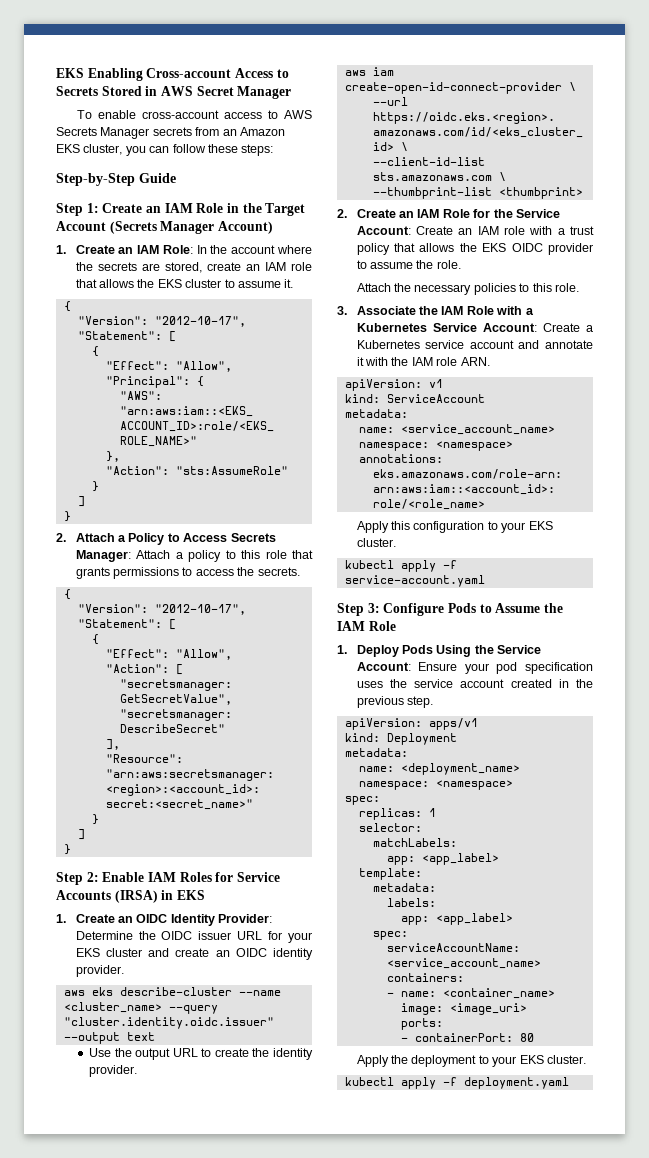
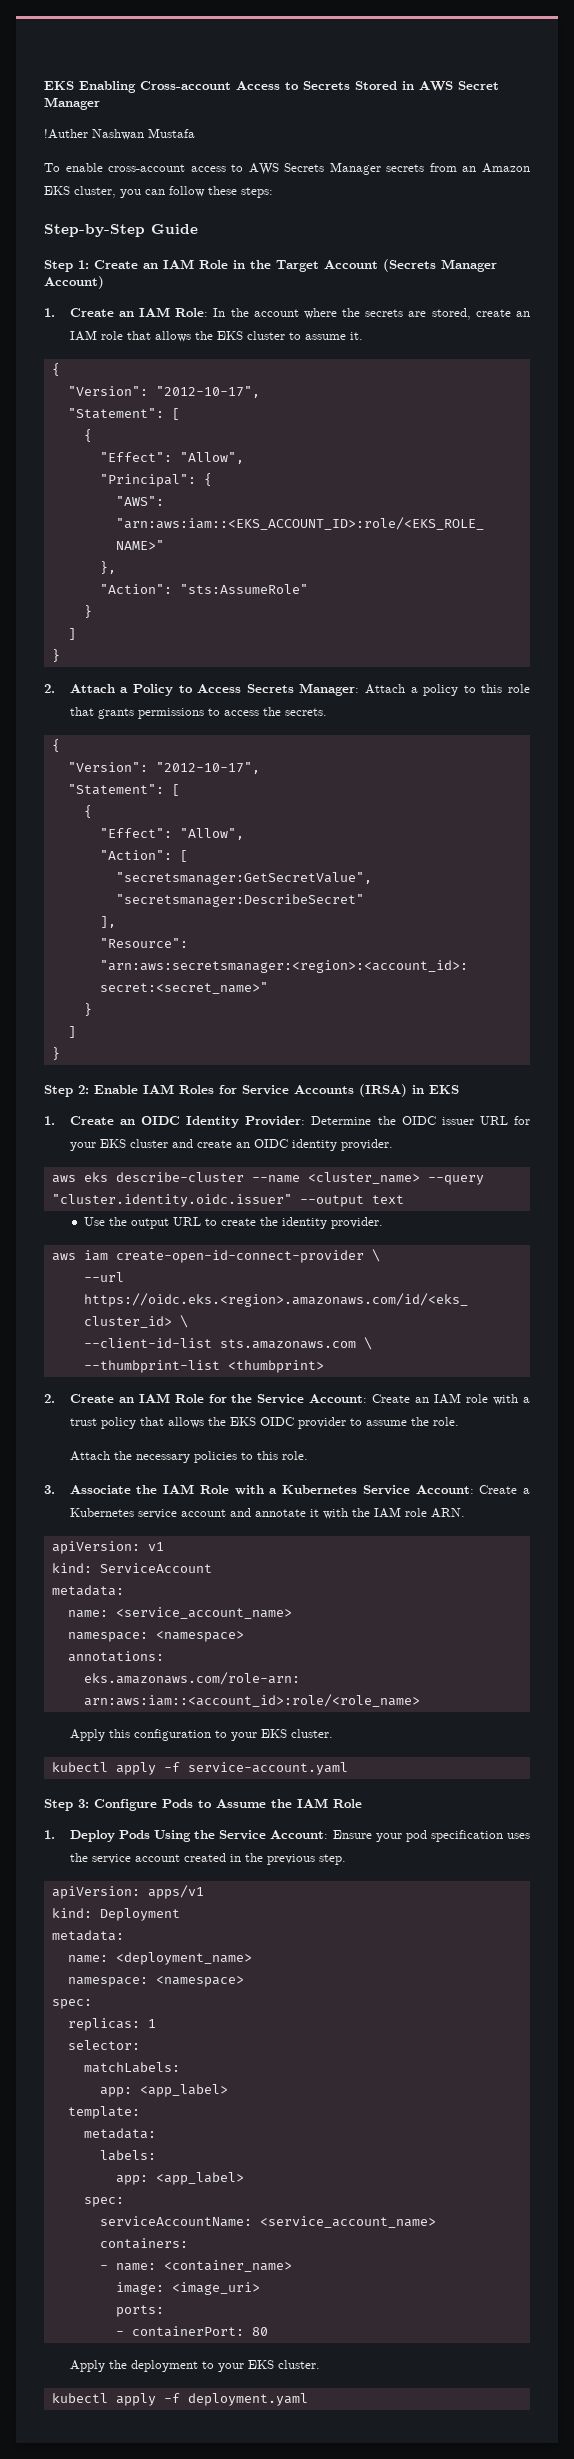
(292, 92) none -> [44,128,195,140] // !Auther Nashwan Mustafa

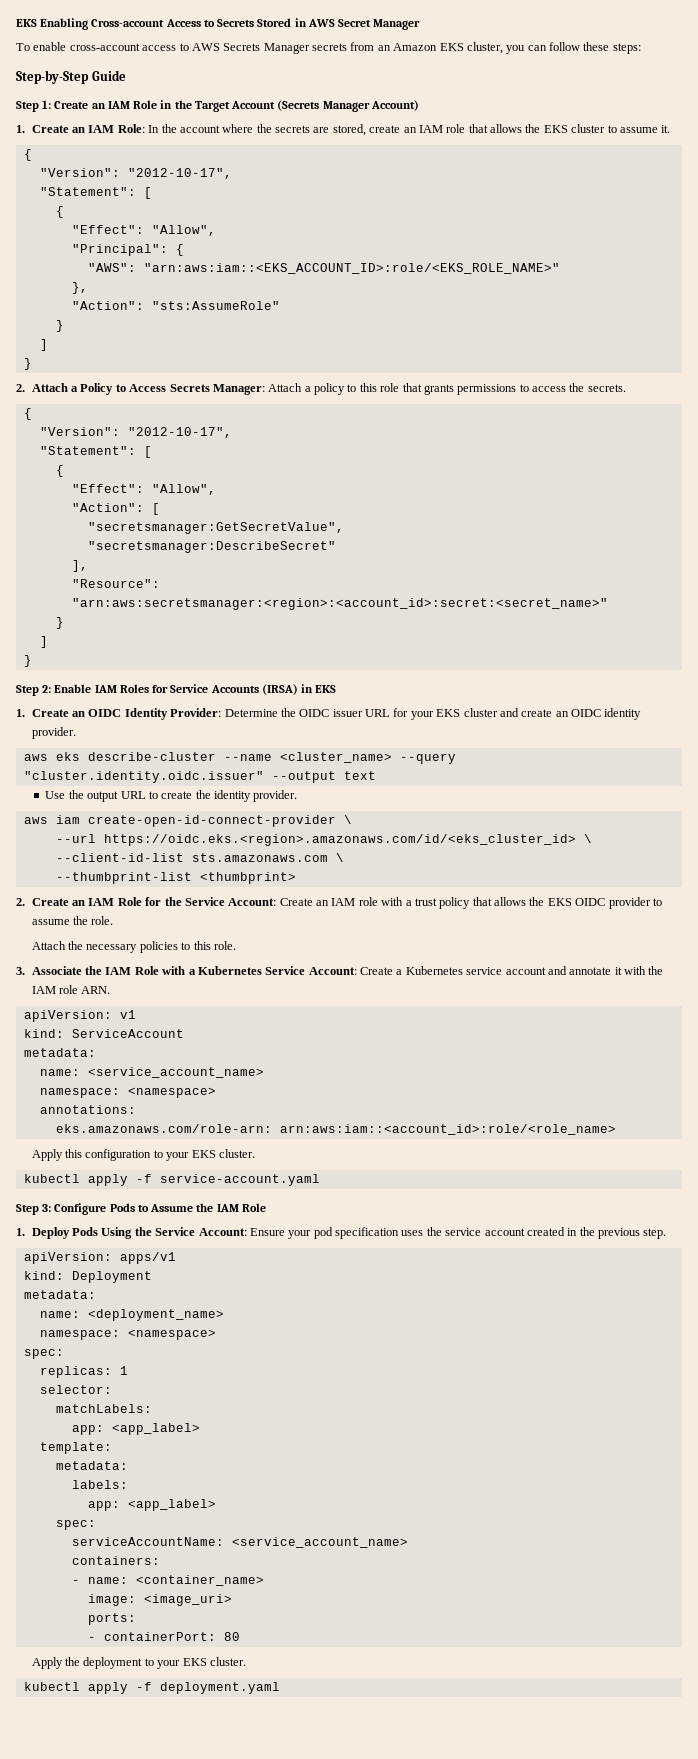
[44,128,195,140] // !Auther Nashwan Mustafa -> (421, 24) none

